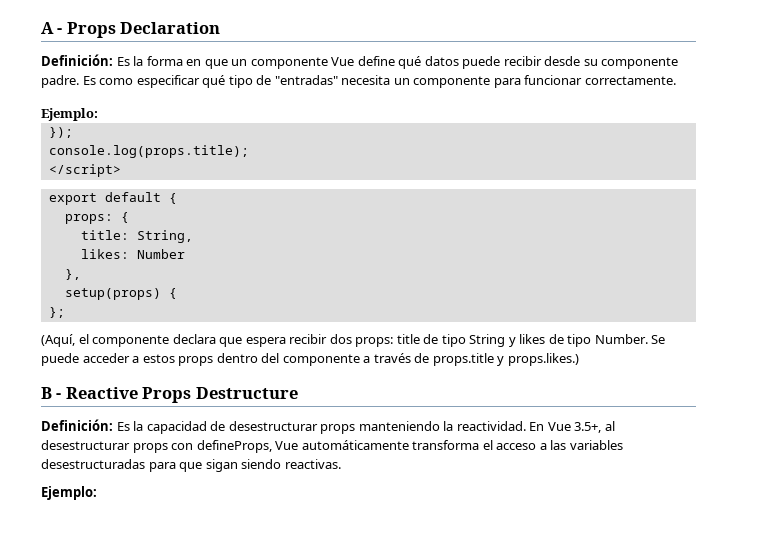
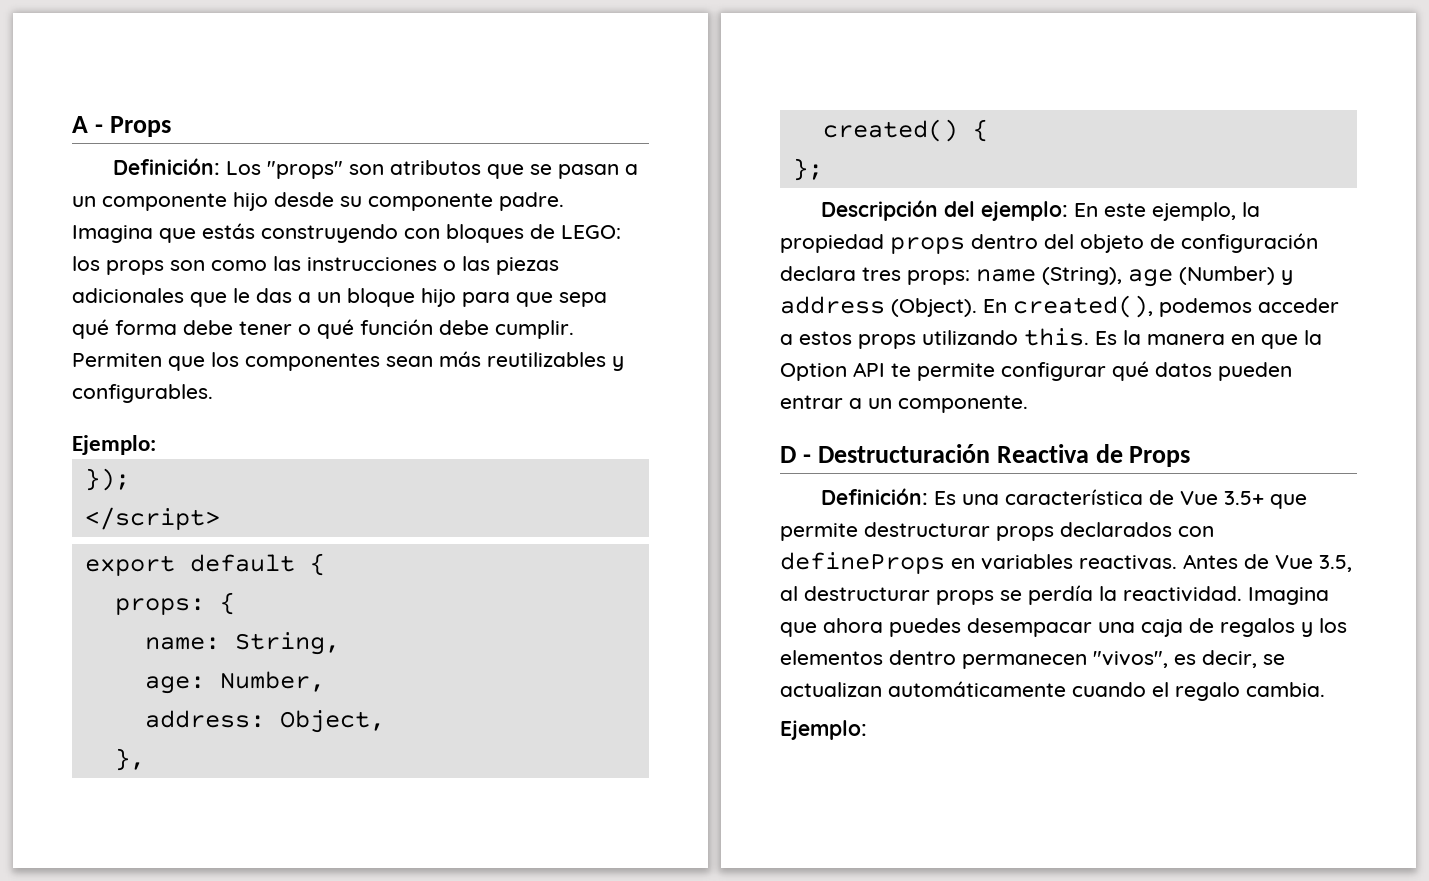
[120,22,221,34] [41,54,679,69] [41,75,676,88] Declaration // Definición: Es la forma en que un componente Vue define qué datos puede recibir desde su componente padre. Es como especificar qué tipo de "entradas" necesita un componente para funcionar correctamente. -> [112,158,638,179] [72,192,564,211] [72,223,621,243] [72,256,559,275] [72,288,607,307] [72,319,574,339] [72,351,624,371] [72,384,213,403] // Definición: Los "props" son atributos que se pasan a un componente hijo desde su componente padre. Imagina que estás construyendo con bloques de LEGO: los props son como las instrucciones o las piezas adicionales que le das a un bloque hijo para que sepa qué forma debe tener o qué función debe cumplir. Permiten que los componentes sean más reutilizables y configurables.
[48,145,249,158] // console.log(props.title); -> (130, 479) none
[80,230,129,240] title: -> [144,637,220,650] name:
[80,249,185,259] likes: Number -> [144,671,325,694] [144,710,385,733] age: Number, // address: Object,
[64,288,161,300] setup(props) -> [822,119,958,142] created()
[41,334,666,347] [41,353,579,366] [41,387,298,403] [41,419,615,434] [41,440,623,453] [41,459,341,472] (Aquí, el componente declara que espera recibir dos props: title de tipo String y likes de tipo Number. Se puede acceder a estos props dentro del componente a través de props.title y props.likes.) // B - Reactive Props Destructure // Definición: Es la capacidad de desestructurar props manteniendo la reactividad. En Vue 3.5+, al desestructurar props con defineProps, Vue automáticamente transforma el acceso a las variables desestructuradas para que sigan siendo reactivas. -> [820,200,1260,221] [780,233,1318,254] [780,266,1293,287] [780,295,1339,318] [780,328,1322,349] [780,361,1292,381] [780,395,1028,413] [780,444,1191,467] [820,488,1307,509] [780,522,1214,541] [780,552,1352,574] [780,585,1329,605] [780,618,1347,637] [780,650,1285,669] [780,681,1325,701] Descripción del ejemplo: En este ejemplo, la propiedad props dentro del objeto de configuración declara tres props: name (String), age (Number) y address (Object). En created(), podemos acceder a estos props utilizando this. Es la manera en que la Option API te permite configurar qué datos pueden entrar a un componente. // D - Destructuración Reactiva de Props // Definición: Es una característica de Vue 3.5+ que permite destructurar props declarados con defineProps en variables reactivas. Antes de Vue 3.5, al destructurar props se perdía la reactividad. Imagina que ahora puedes desempacar una caja de regalos y los elementos dentro permanecen "vivos", es decir, se actualizan automáticamente cuando el regalo cambia.

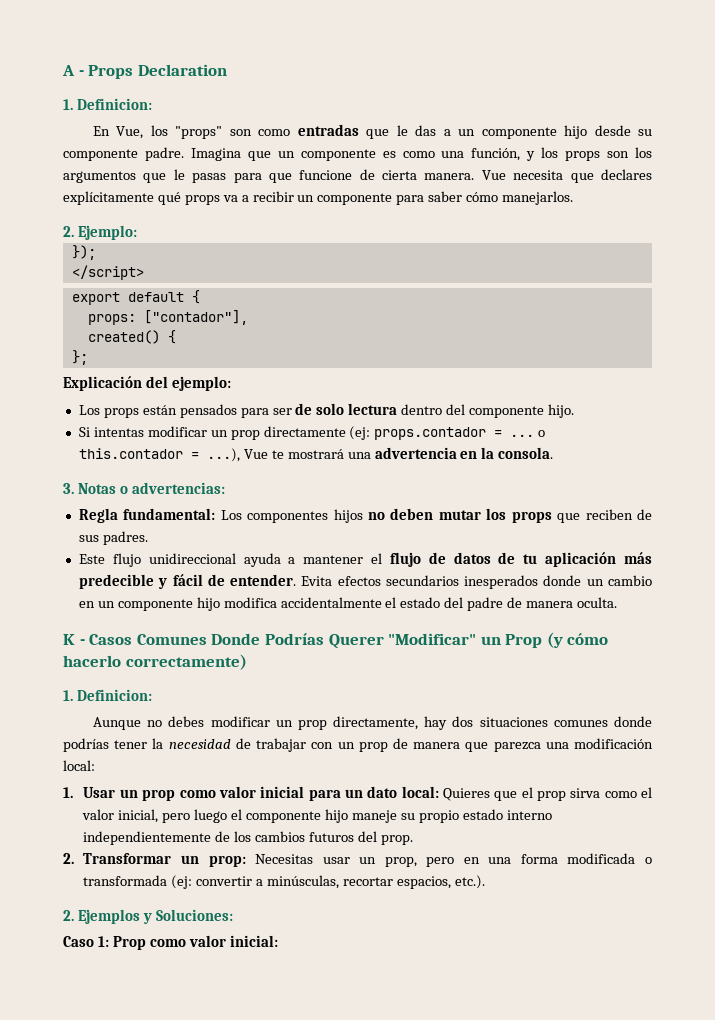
[112,158,619,179] // Definición: Los "props" son atributos que se pasan -> [137,64,227,76] [63,98,152,110] [92,124,437,139] Declaration // 1. Definicion: // En Vue, los "props" son como entradas que le das
[202,223,621,243] [72,256,559,275] [72,288,607,307] [72,319,574,339] [72,351,624,371] [72,384,213,403] estás construyendo con bloques de LEGO: los props son como las instrucciones o las piezas adicionales que le das a un bloque hijo para que sepa qué forma debe tener o qué función debe cumplir. Permiten que los componentes sean más reutilizables y configurables. // -> [277,147,653,161] [63,169,652,183] [63,191,574,205] [63,226,74,237] un componente es como una función, y los props son los argumentos que le pasas para que funcione de cierta manera. Vue necesita que declares explícitamente qué props va a recibir un componente para saber cómo manejarlos. // 2.
[219,592,235,615] [144,632,340,655] [144,671,325,694] [144,710,385,733] [114,748,145,771] { // name: String, // age: Number, // address: Object, // }, -> [143,310,248,325] ["contador"],
[820,200,938,221] Descripción -> [63,376,142,391] Explicación
[1073,202,1260,221] [780,233,1318,254] [780,266,1293,287] [780,295,1339,318] [780,328,1322,349] [780,361,1292,381] [780,395,1028,413] [780,444,1191,467] [820,488,1307,509] [780,522,1214,541] [780,552,1352,574] [780,585,1329,605] [780,618,1347,637] [780,650,1285,669] [780,681,1325,701] [780,720,867,740] En este ejemplo, la propiedad props dentro del objeto de configuración declara tres props: name (String), age (Number) y address (Object). En created(), podemos acceder a estos props utilizando this. Es la manera en que la Option API te permite configurar qué datos pueden entrar a un componente. // D - Destructuración Reactiva de Props // Definición: Es una característica de Vue 3.5+ que permite destructurar props declarados con defineProps en variables reactivas. Antes de Vue 3.5, al destructurar props se perdía la reactividad. Imagina que ahora puedes desempacar una caja de regalos y los elementos dentro permanecen "vivos", es decir, se actualizan automáticamente cuando el regalo cambia. // Ejemplo: -> [78,403,574,418] [78,426,546,440] [78,447,554,462] [63,482,225,494] [78,508,653,523] [78,531,148,545] [78,552,653,567] [78,574,652,589] [78,597,617,611] [63,632,609,649] [63,654,247,670] [63,689,152,701] [92,716,652,730] [63,738,654,752] [63,760,95,771] [63,786,653,801] [82,809,552,823] [83,831,413,845] [63,853,652,867] [83,875,485,889] [63,909,233,924] [63,935,278,950] // Los props están pensados para ser de solo lectura dentro del componente hijo. // Si intentas modificar un prop directamente (ej: props.contador = ... o this.contador = ...), Vue te mostrará una advertencia en la consola. // 3. Notas o advertencias: // Regla fundamental: Los componentes hijos no deben mutar los props que reciben de sus padres. // Este flujo unidireccional ayuda a mantener el flujo de datos de tu aplicación más predecible y fácil de entender. Evita efectos secundarios inesperados donde un cambio en un componente hijo modifica accidentalmente el estado del padre de manera oculta. // K - Casos Comunes Donde Podrías Querer "Modificar" un Prop (y cómo hacerlo correctamente) // 1. Definicion: // Aunque no debes modificar un prop directamente, hay dos situaciones comunes donde podrías tener la necesidad de trabajar con un prop de manera que parezca una modificación local: // 1. Usar un prop como valor inicial para un dato local: Quieres que el prop sirva como el valor inicial, pero luego el componente hijo maneje su propio estado interno independientemente de los cambios futuros del prop. // 2. Transformar un prop: Necesitas usar un prop, pero en una forma modificada o transformada (ej: convertir a minúsculas, recortar espacios, etc.). // 2. Ejemplos y Soluciones: // Caso 1: Prop como valor inicial:

